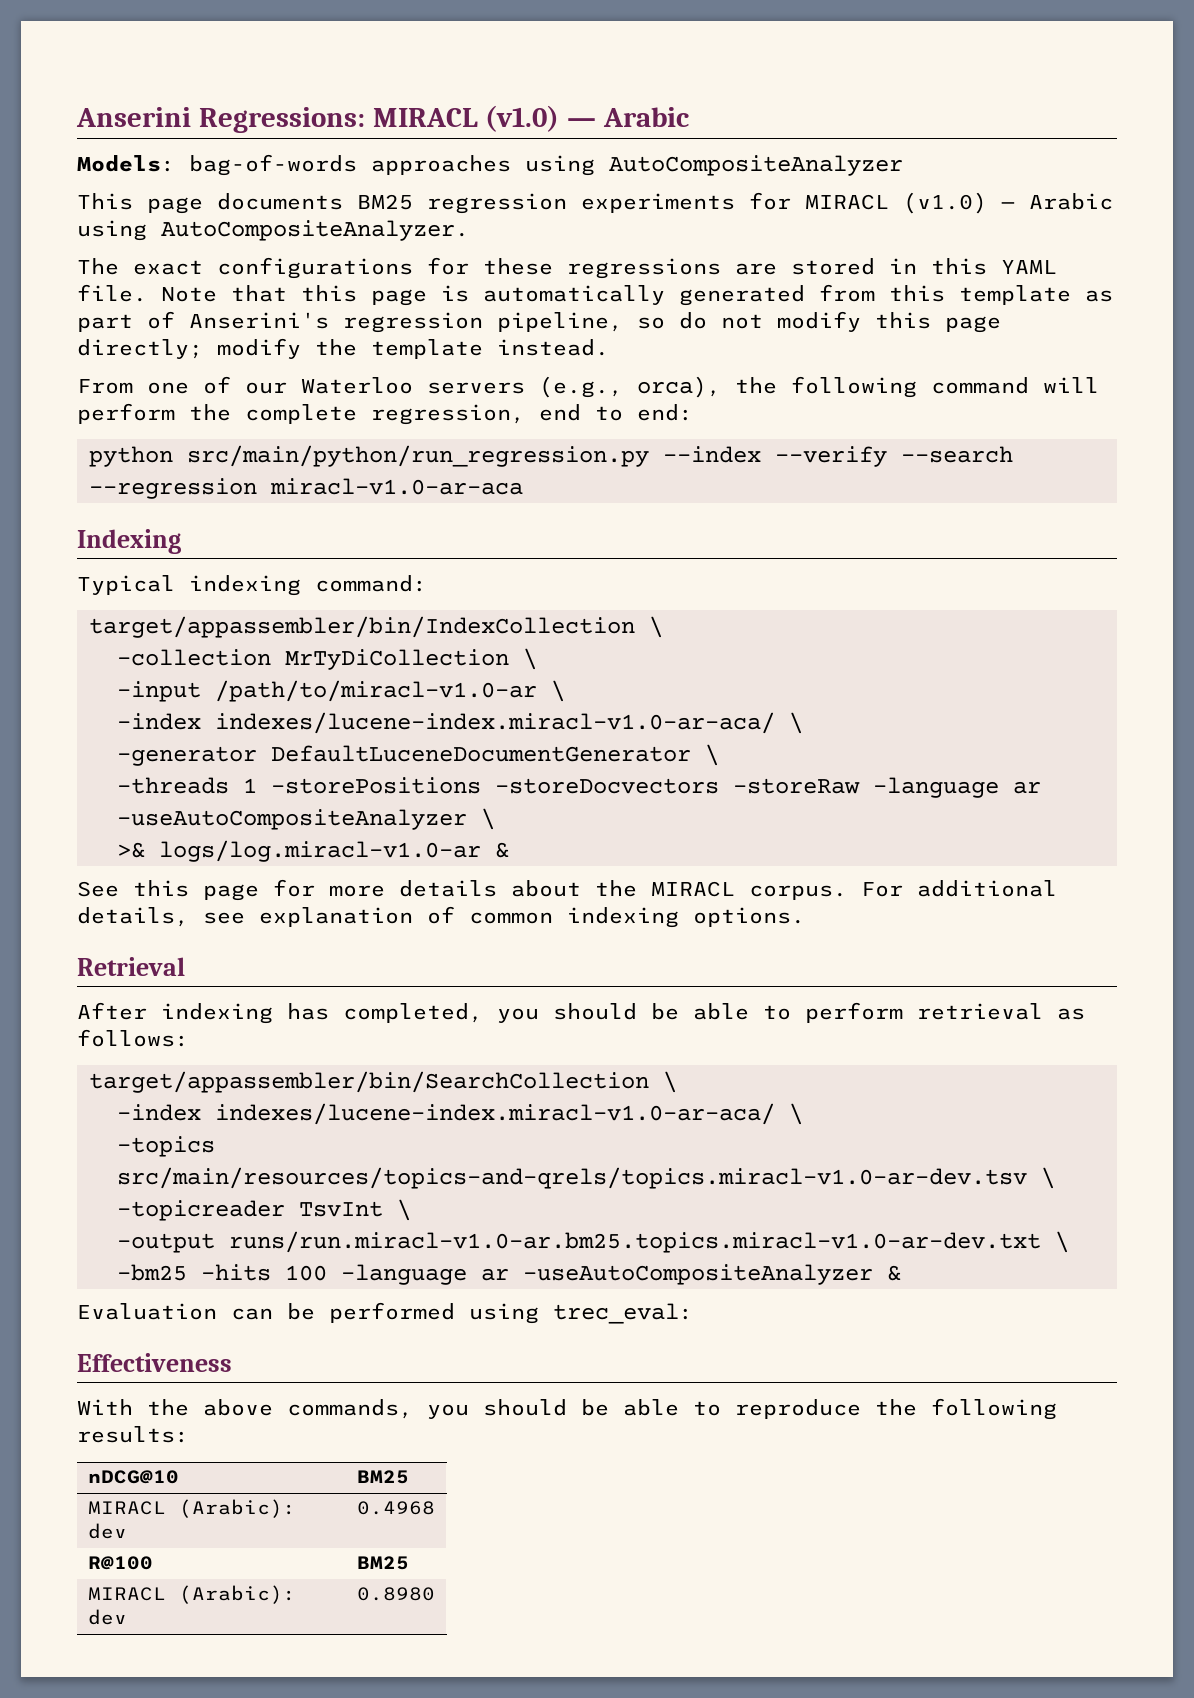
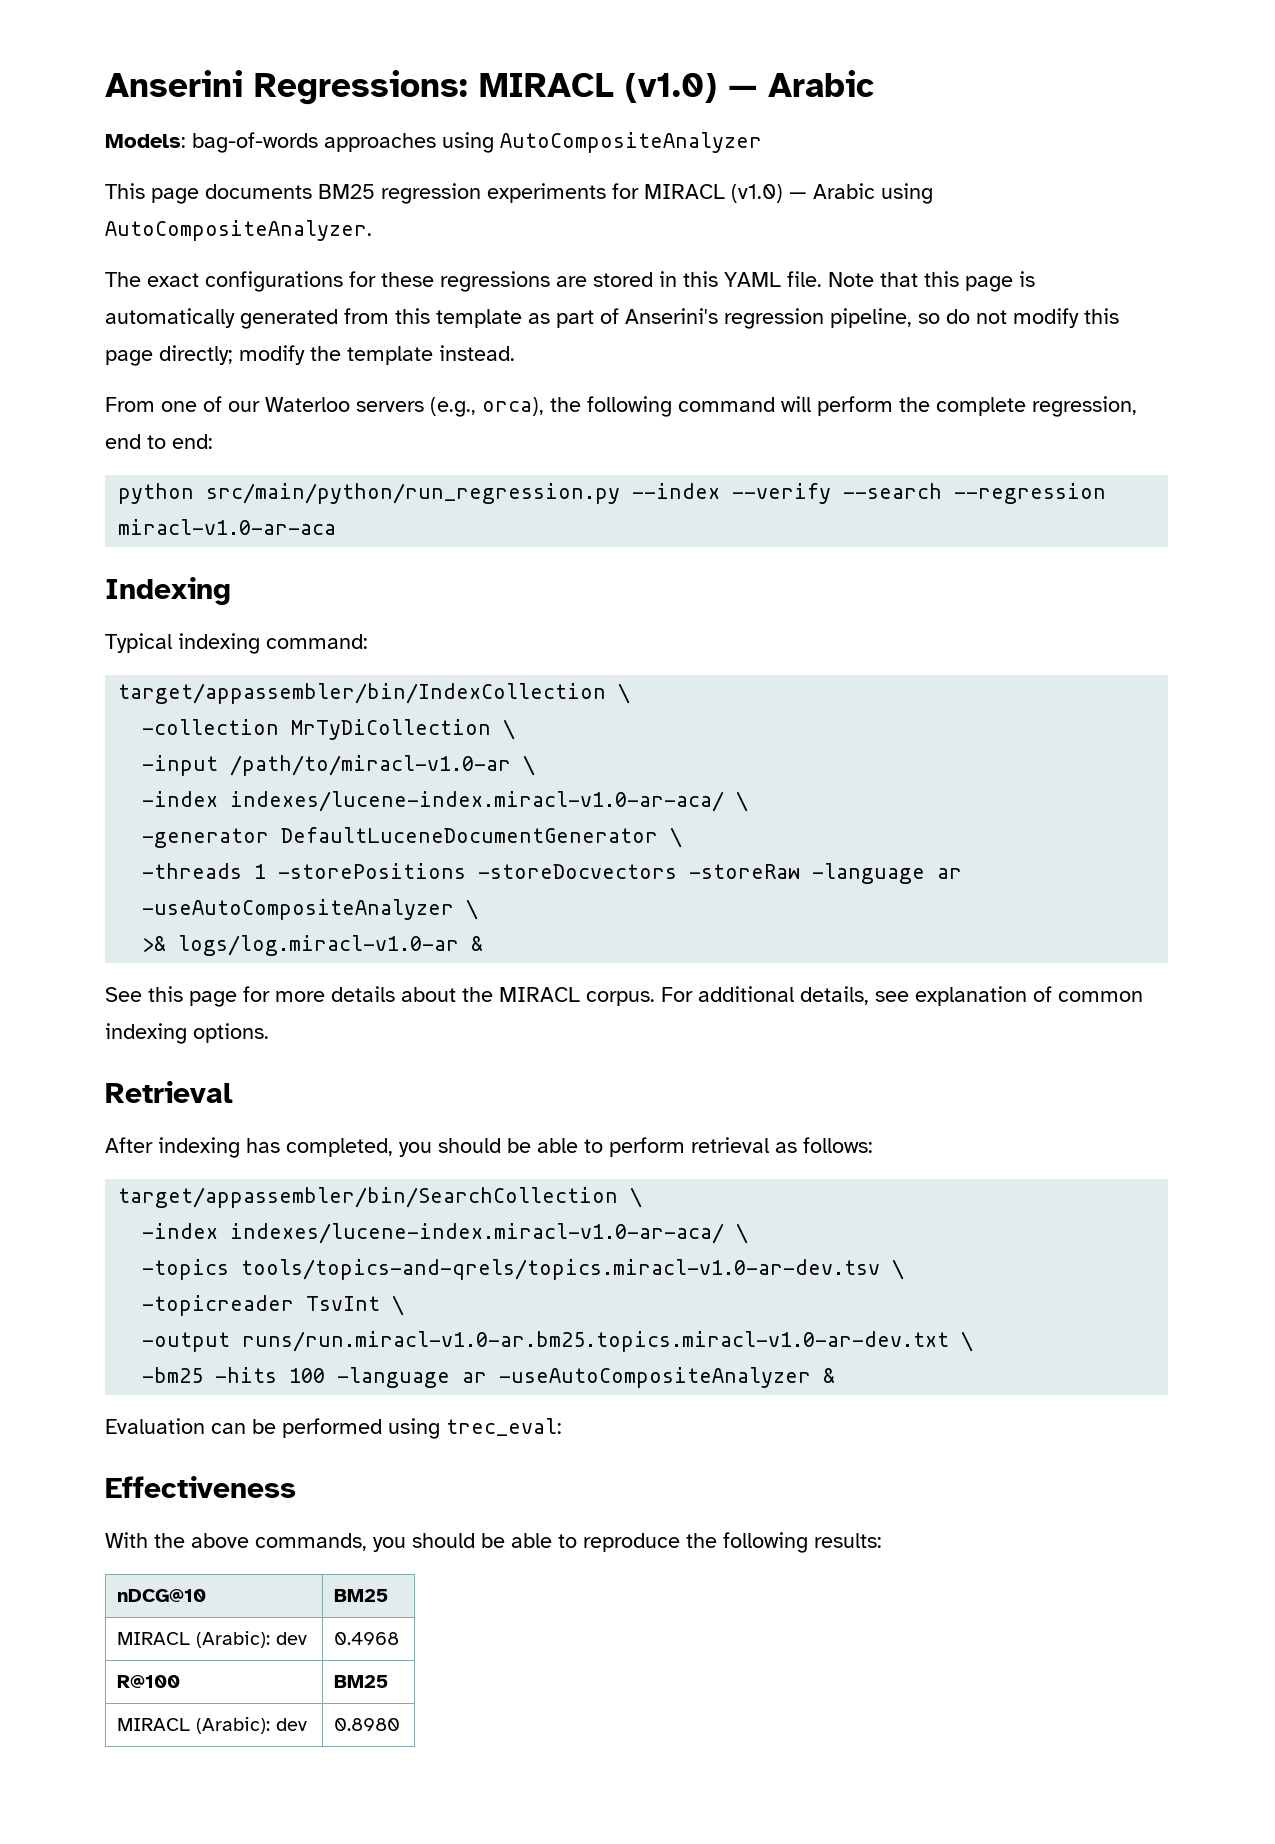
[117,1167,1027,1189] src/main/resources/topics-and-qrels/topics.miracl-v1.0-ar-dev.tsv -> [241,1259,881,1280] tools/topics-and-qrels/topics.miracl-v1.0-ar-dev.tsv

